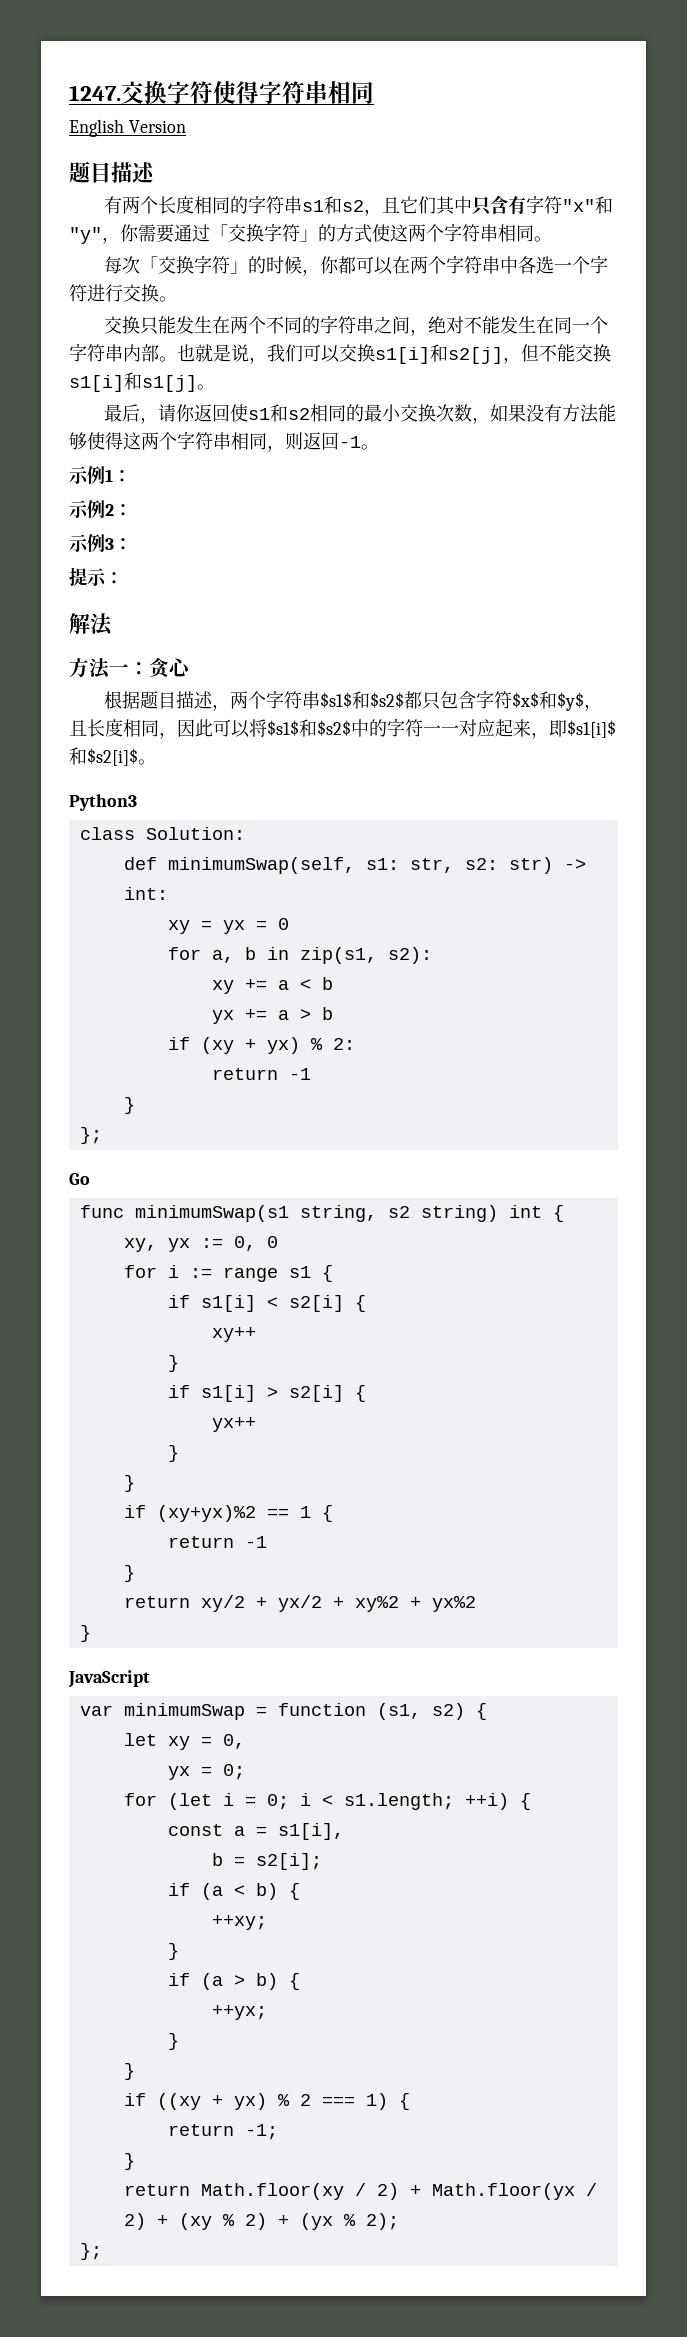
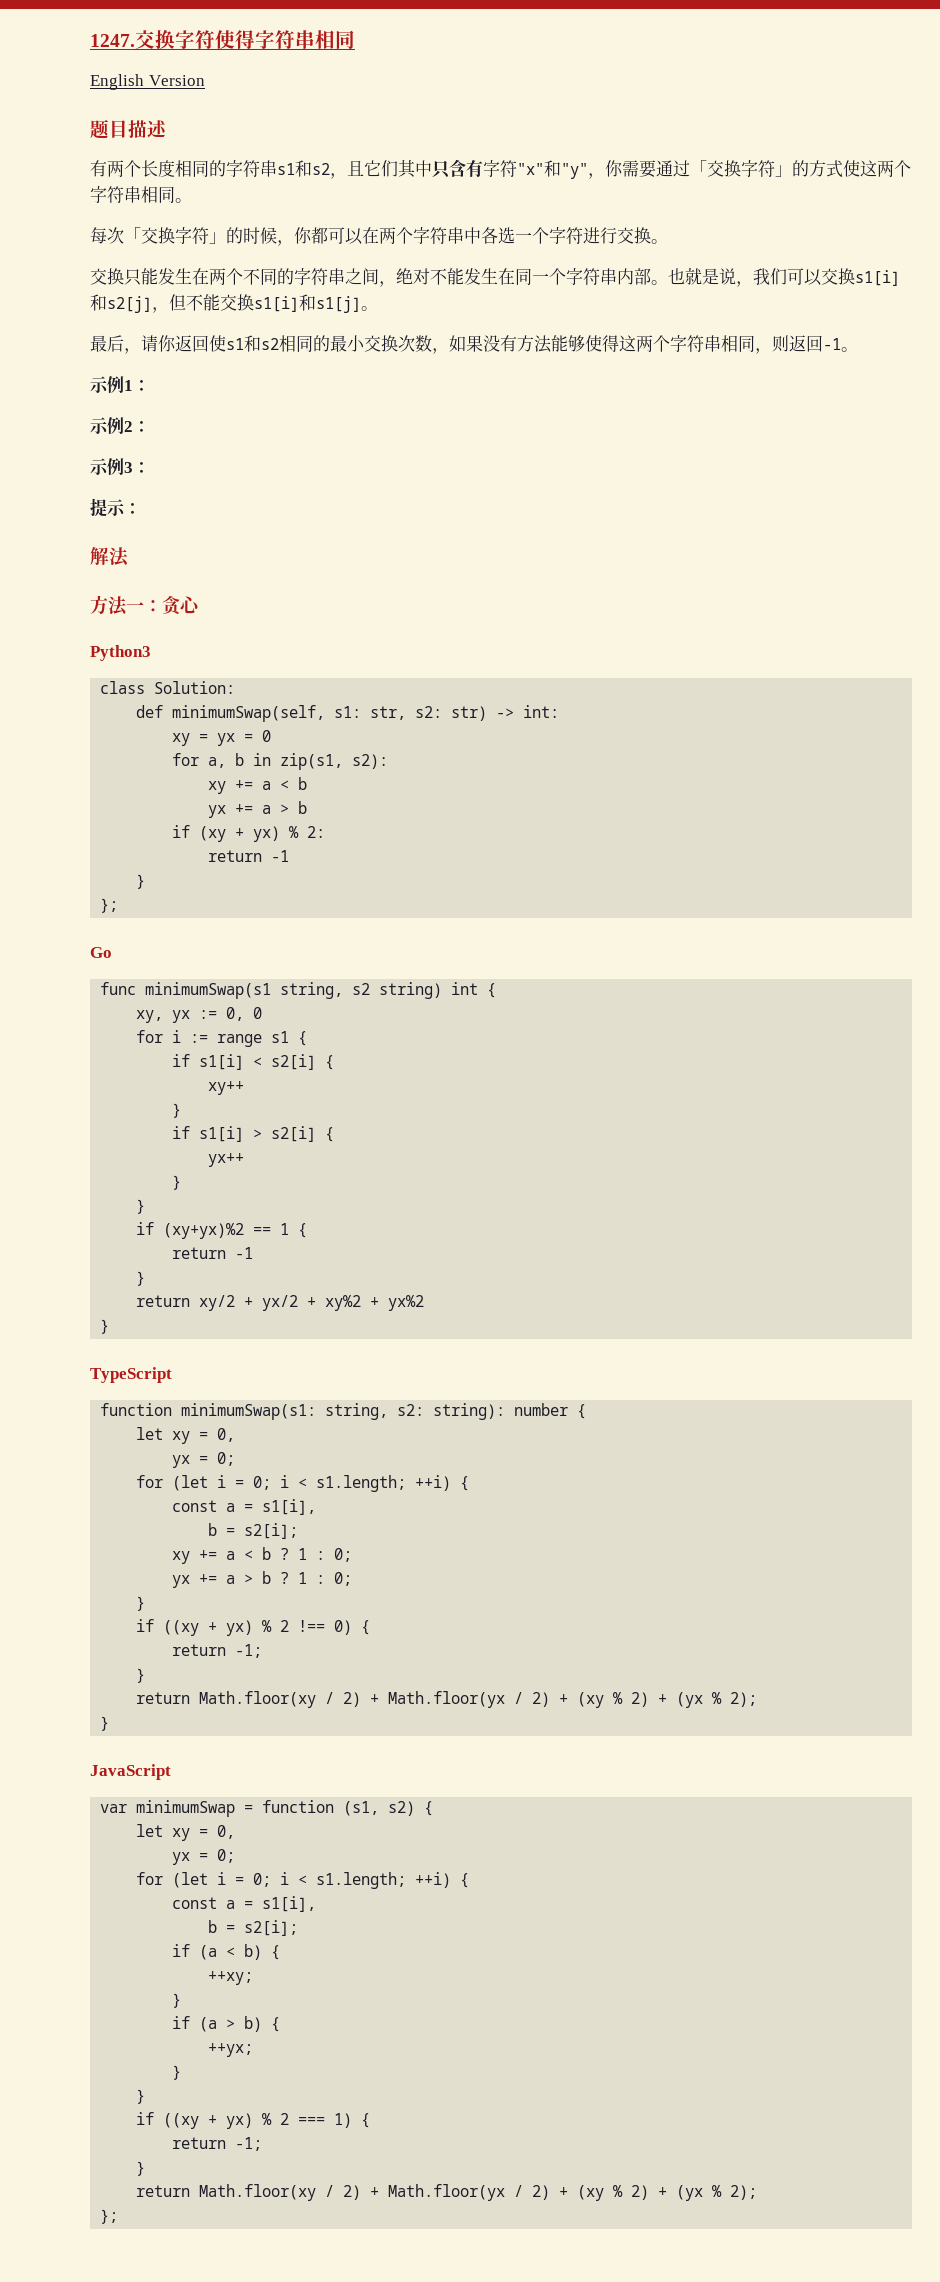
[104,690,603,711] [69,718,616,739] [69,747,156,766] // 根据题目描述，两个字符串$s1$和$s2$都只包含字符$x$和$y$，且长度相同，因此可以将$s1$和$s2$中的字符一一对应起来，即$s1[i]$和$s2[i]$。 -> (201, 605) none
(91, 1633) none -> [90,1367,172,1383] [100,1403,587,1420] [136,1427,236,1444] [172,1452,236,1468] [136,1475,470,1492] [172,1499,317,1515] [208,1523,299,1539] [172,1547,353,1564] [172,1571,353,1588] [136,1596,146,1611] [136,1619,371,1636] [172,1644,263,1658] [136,1668,146,1683] [136,1691,758,1708] [100,1716,110,1731] // TypeScript // function minimumSwap(s1: string, s2: string): number { // let xy = 0, // yx = 0; // for (let i = 0; i < s1.length; ++i) { // const a = s1[i], // b = s2[i]; // xy += a < b ? 1 : 0; // yx += a > b ? 1 : 0; // } // if ((xy + yx) % 2 !== 0) { // return -1; // } // return Math.floor(xy / 2) + Math.floor(yx / 2) + (xy % 2) + (yx % 2); // }

